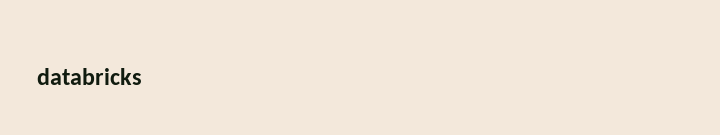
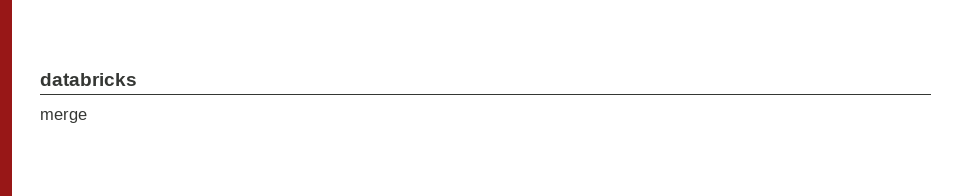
(142, 76) none -> [40,110,87,123] // merge

